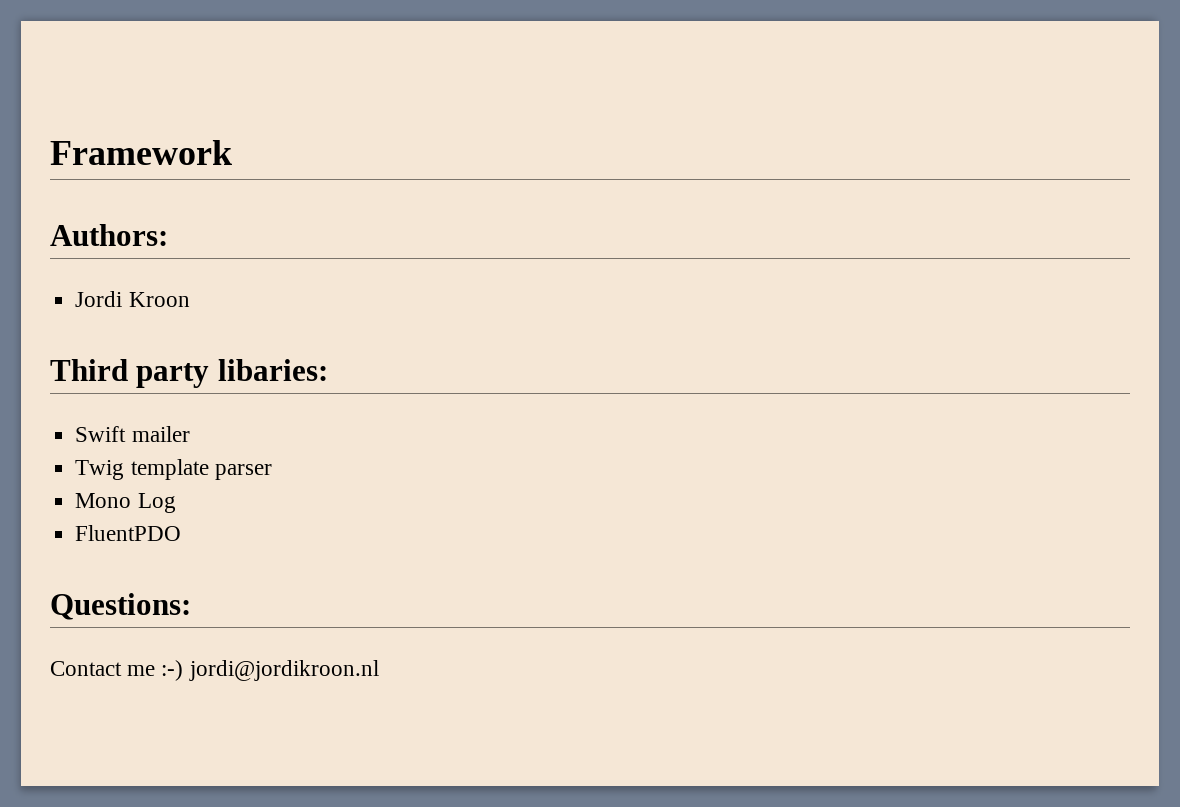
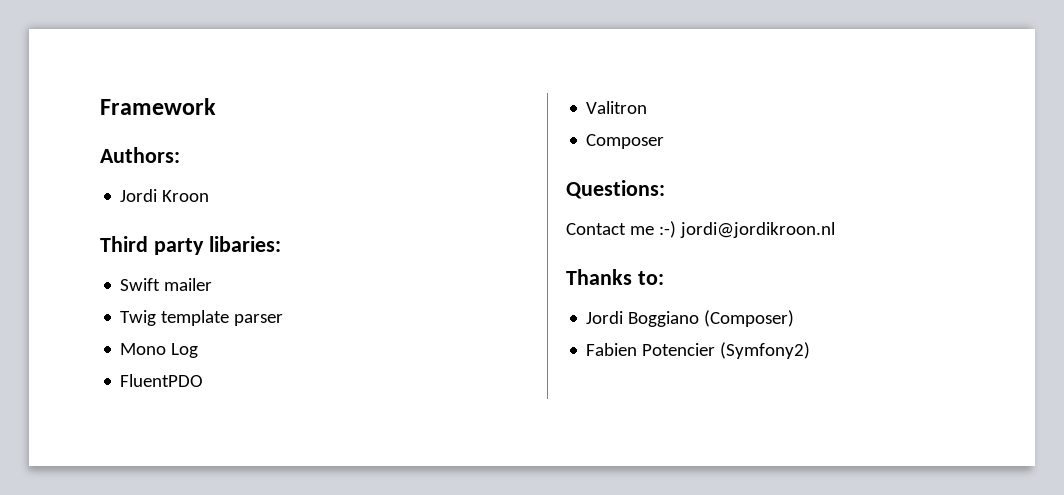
(182, 533) none -> [586,101,648,114] [586,134,665,149] // Valitron // Composer
(379, 670) none -> [566,269,664,285] [586,310,795,327] [586,342,811,359] // Thanks to: // Jordi Boggiano (Composer) // Fabien Potencier (Symfony2)

